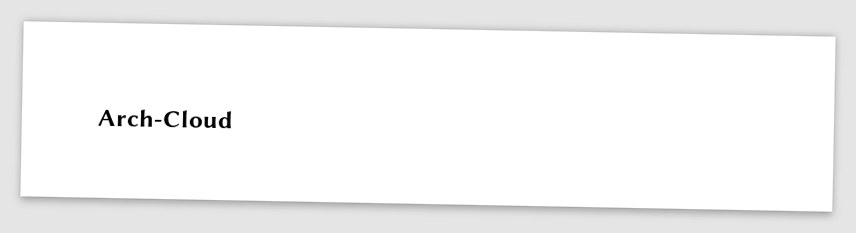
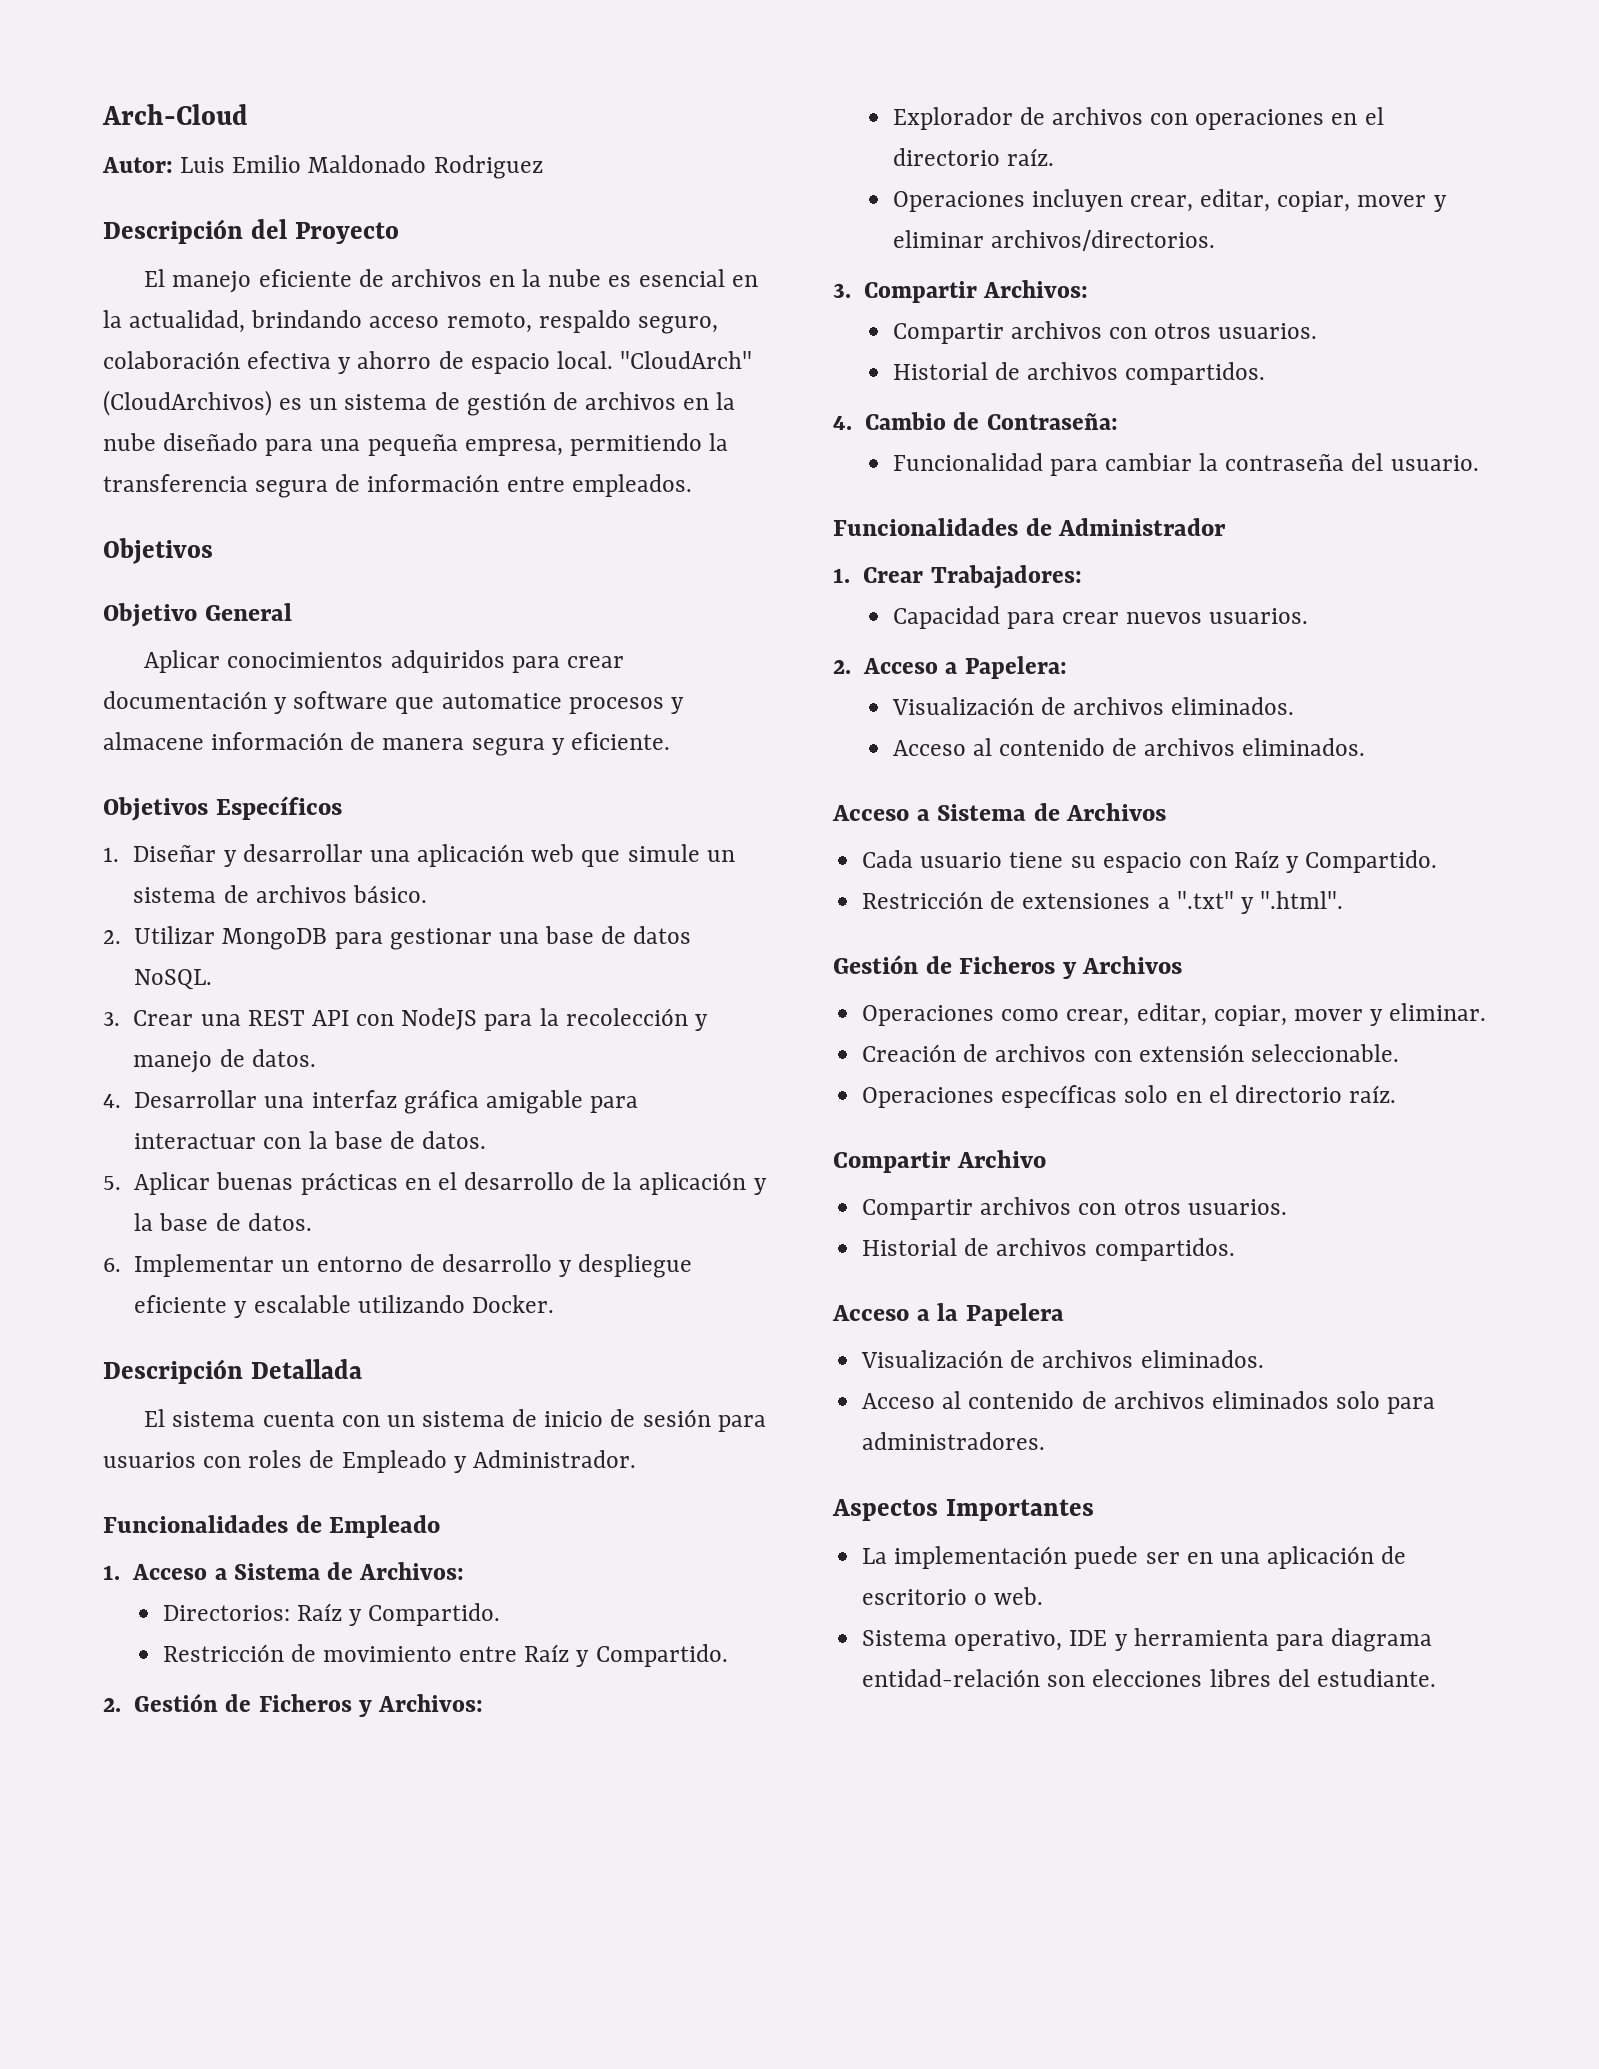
(234, 118) none -> [102,155,543,179] [103,219,399,244] [144,269,758,293] [103,310,718,334] [103,351,753,374] [103,390,736,416] [103,433,729,456] [103,474,692,498] [103,538,213,564] [103,603,292,627] [144,650,624,673] [103,691,684,714] [103,732,670,756] [103,796,342,821] [103,844,735,867] [133,885,427,903] [103,926,692,950] [134,969,213,990] [103,1008,708,1031] [133,1049,316,1073] [103,1090,639,1114] [134,1131,487,1149] [103,1172,767,1195] [134,1213,312,1231] [103,1254,693,1278] [134,1295,554,1318] [103,1359,362,1384] [144,1409,766,1432] [103,1450,636,1473] [103,1515,441,1538] [103,1562,465,1580] [162,1603,501,1626] [162,1644,728,1667] [103,1693,483,1717] [892,107,1384,130] [892,148,1054,166] [892,189,1447,212] [892,230,1215,251] [833,280,1089,303] [892,321,1318,344] [892,362,1266,385] [833,412,1118,430] [892,453,1479,476] [833,518,1227,536] [833,565,1082,589] [892,606,1309,629] [833,656,1067,679] [891,697,1295,715] [892,738,1366,756] [832,803,1167,821] [862,850,1438,873] [862,891,1344,914] [833,955,1183,979] [862,1003,1487,1026] [862,1044,1399,1062] [862,1085,1397,1108] [833,1150,1046,1173] [862,1197,1287,1220] [862,1238,1235,1261] [832,1303,1064,1326] [861,1350,1264,1368] [862,1391,1436,1414] [862,1432,1046,1450] [832,1499,1094,1521] [862,1546,1407,1569] [862,1587,1044,1605] [862,1628,1433,1652] [862,1669,1436,1687] // Autor: Luis Emilio Maldonado Rodriguez // Descripción del Proyecto // El manejo eficiente de archivos en la nube es esencial en la actualidad, brindando acceso remoto, respaldo seguro, colaboración efectiva y ahorro de espacio local. "CloudArch" (CloudArchivos) es un sistema de gestión de archivos en la nube diseñado para una pequeña empresa, permitiendo la transferencia segura de información entre empleados. // Objetivos // Objetivo General // Aplicar conocimientos adquiridos para crear documentación y software que automatice procesos y almacene información de manera segura y eficiente. // Objetivos Específicos // 1. Diseñar y desarrollar una aplicación web que simule un sistema de archivos básico. // 2. Utilizar MongoDB para gestionar una base de datos NoSQL. // 3. Crear una REST API con NodeJS para la recolección y manejo de datos. // 4. Desarrollar una interfaz gráfica amigable para interactuar con la base de datos. // 5. Aplicar buenas prácticas en el desarrollo de la aplicación y la base de datos. // 6. Implementar un entorno de desarrollo y despliegue eficiente y escalable utilizando Docker. // Descripción Detallada // El sistema cuenta con un sistema de inicio de sesión para usuarios con roles de Empleado y Administrador. // Funcionalidades de Empleado // 1. Acceso a Sistema de Archivos: // Directorios: Raíz y Compartido. // Restricción de movimiento entre Raíz y Compartido. // 2. Gestión de Ficheros y Archivos: // Explorador de archivos con operaciones en el directorio raíz. // Operaciones incluyen crear, editar, copiar, mover y eliminar archivos/directorios. // 3. Compartir Archivos: // Compartir archivos con otros usuarios. // Historial de archivos compartidos. // 4. Cambio de Contraseña: // Funcionalidad para cambiar la contraseña del usuario. // Funcionalidades de Administrador // 1. Crear Trabajadores: // Capacidad para crear nuevos usuarios. // 2. Acceso a Papelera: // Visualización de archivos eliminados. // Acceso al contenido de archivos eliminados. // Acceso a Sistema de Archivos // Cada usuario tiene su espacio con Raíz y Compartido. // Restricción de extensiones a ".txt" y ".html". // Gestión de Ficheros y Archivos // Operaciones como crear, editar, copiar, mover y eliminar. // Creación de archivos con extensión seleccionable. // Operaciones específicas solo en el directorio raíz. // Compartir Archivo // Compartir archivos con otros usuarios. // Historial de archivos compartidos. // Acceso a la Papelera // Visualización de archivos eliminados. // Acceso al contenido de archivos eliminados solo para administradores. // Aspectos Importantes // La implementación puede ser en una aplicación de escritorio o web. // Sistema operativo, IDE y herramienta para diagrama entidad-relación son elecciones libres del estudiante.

